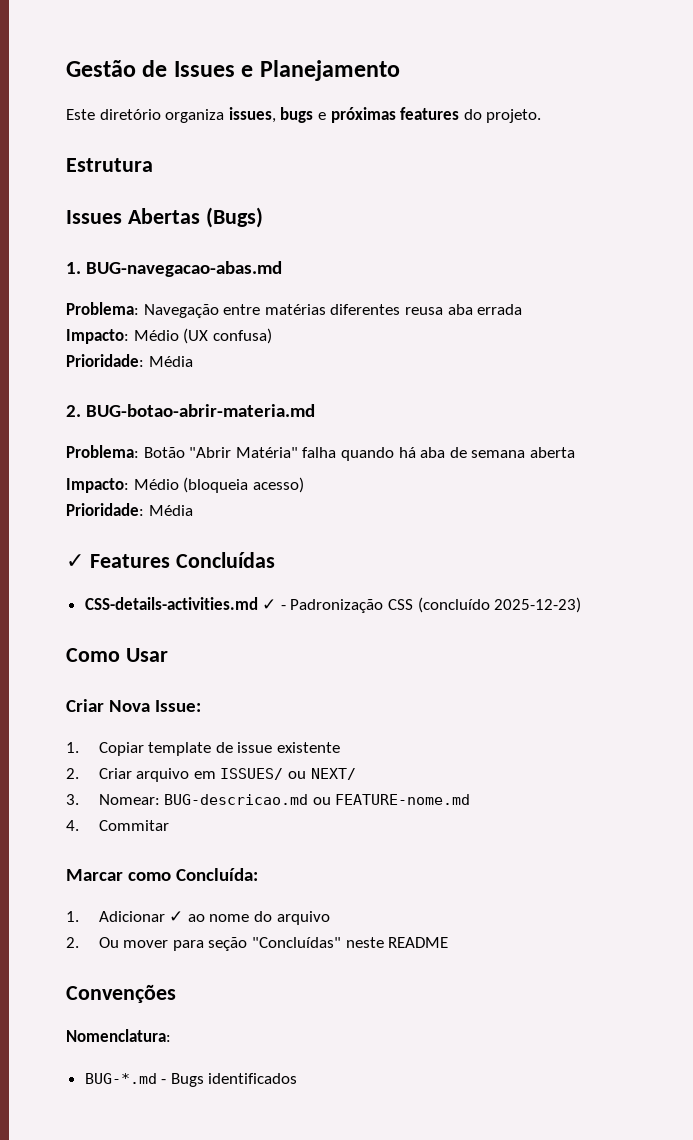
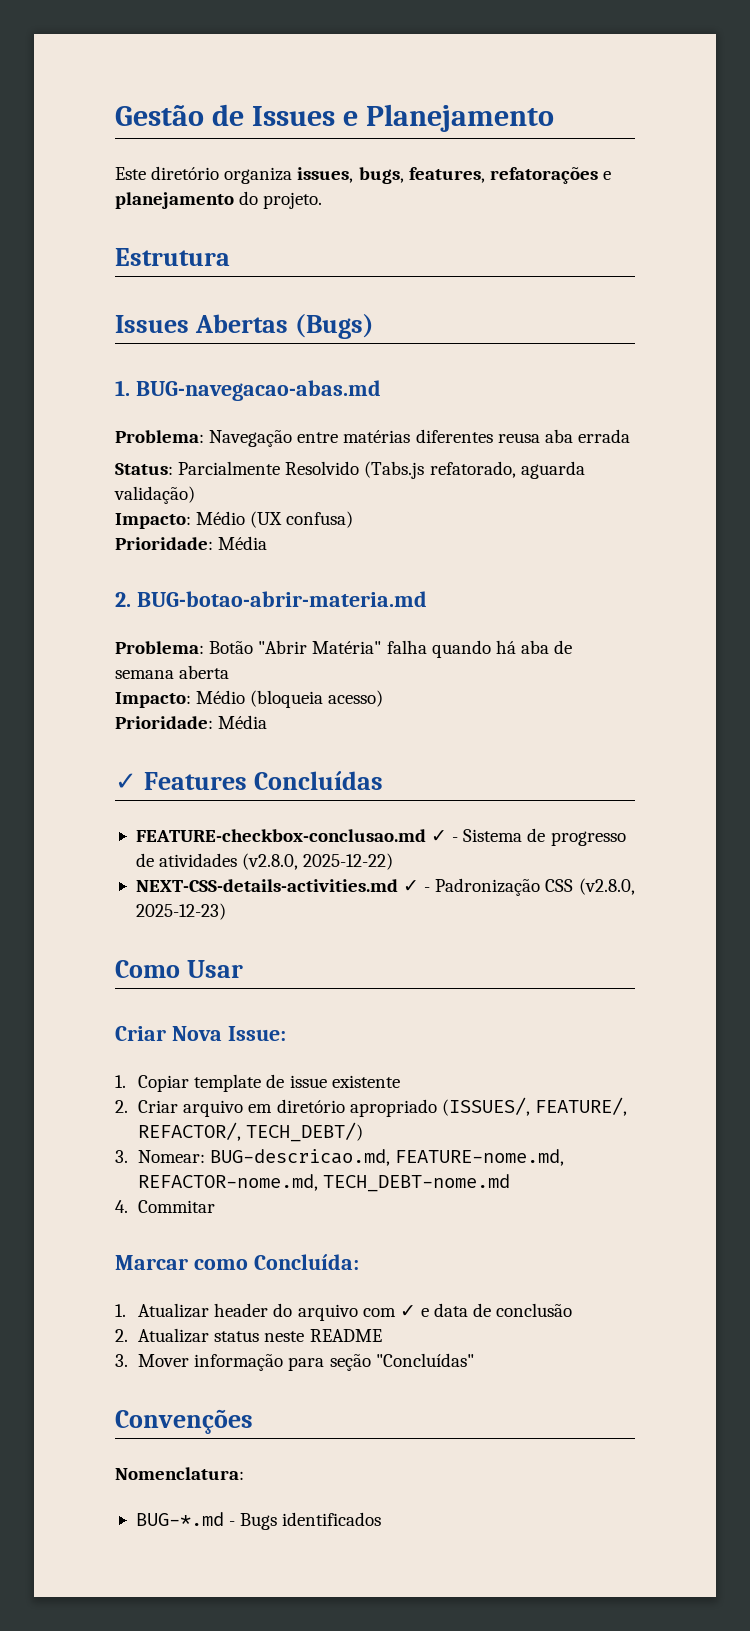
[280,107,460,123] bugs e próximas features -> [358,167,611,184] [115,192,234,209] bugs, features, refatorações e planejamento
(523, 309) none -> [115,461,585,479] [114,486,195,504] // Status: Parcialmente Resolvido (Tabs.js refatorado, aguarda validação)
[84,597,258,610] CSS-details-activities.md -> [135,828,626,846] [135,853,394,870] [135,879,398,892] FEATURE-checkbox-conclusao.md ✓ - Sistema de progresso de atividades (v2.8.0, 2025-12-22) // NEXT-CSS-details-activities.md
[417,597,490,613] (concluído -> [578,878,635,895] (v2.8.0,
[220,768,356,780] [66,794,471,805] ISSUES/ ou NEXT/ // 3. Nomear: BUG-descricao.md ou FEATURE-nome.md -> [276,1097,627,1117] [138,1122,364,1142] [115,1149,565,1166] [138,1174,511,1192] diretório apropriado (ISSUES/, FEATURE/, REFACTOR/, TECH_DEBT/) // 3. Nomear: BUG-descricao.md, FEATURE-nome.md, REFACTOR-nome.md, TECH_DEBT-nome.md
[98,911,330,925] [66,937,169,948] Adicionar ✓ ao nome do arquivo // 2. Ou mover -> [138,1303,573,1321] [115,1328,382,1343] [115,1354,284,1371] Atualizar header do arquivo com ✓ e data de conclusão // 2. Atualizar status neste README // 3. Mover informação
[345,937,449,948] neste README -> (474, 1360) none

